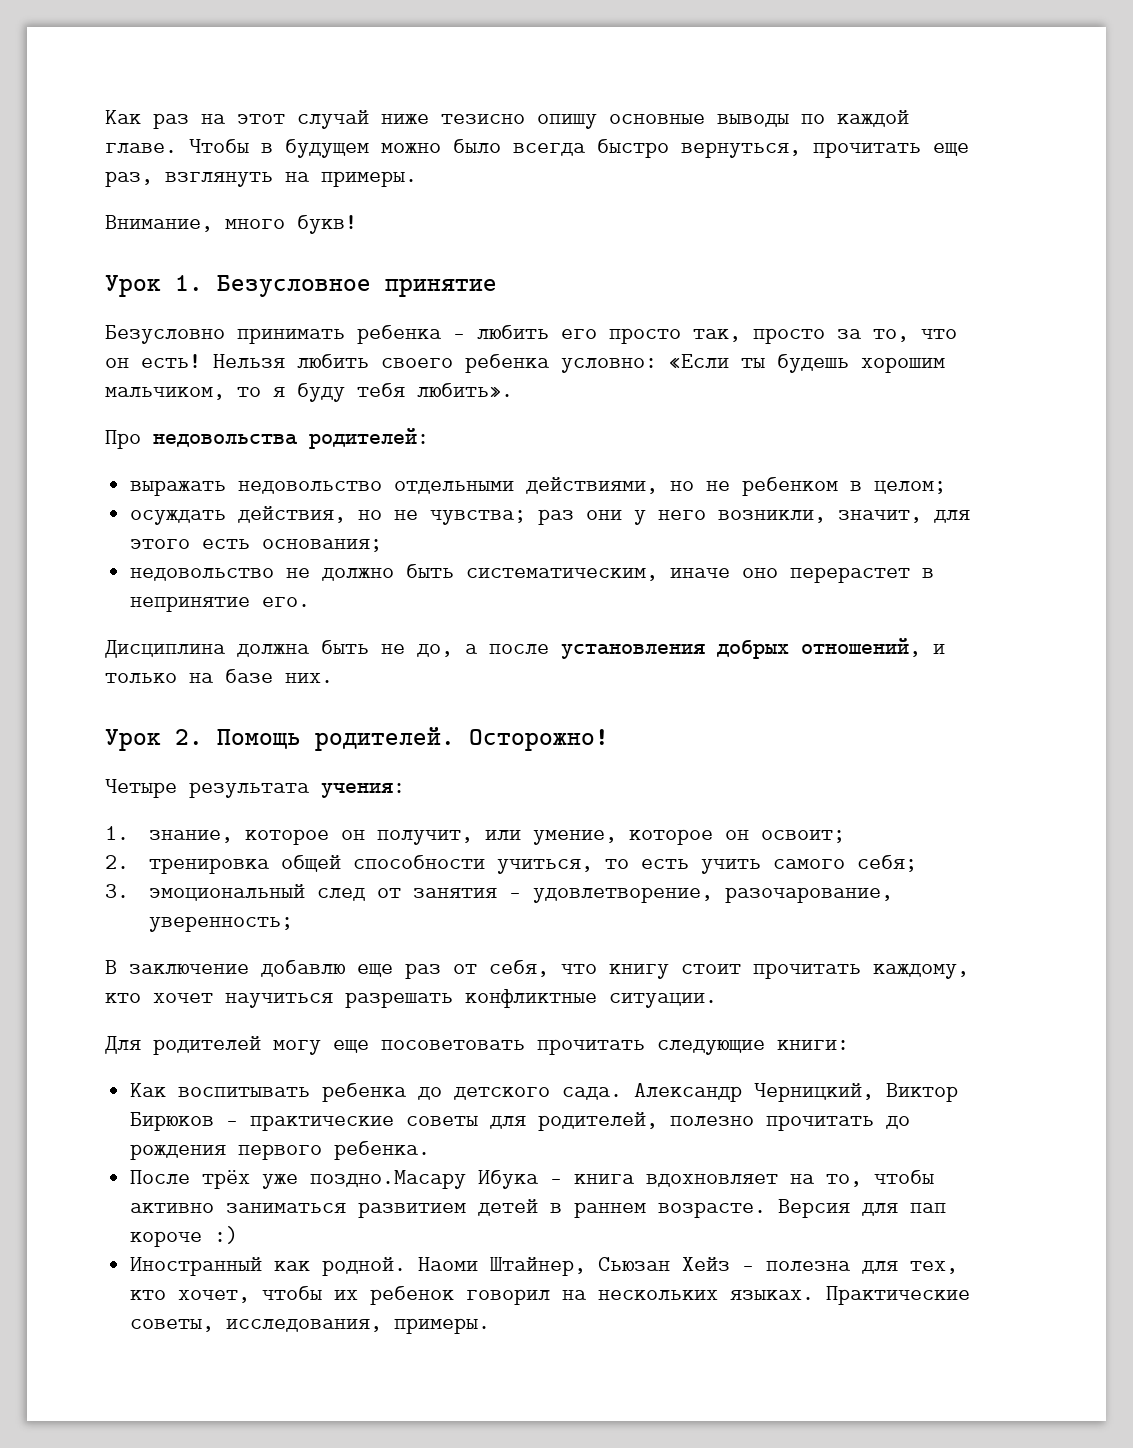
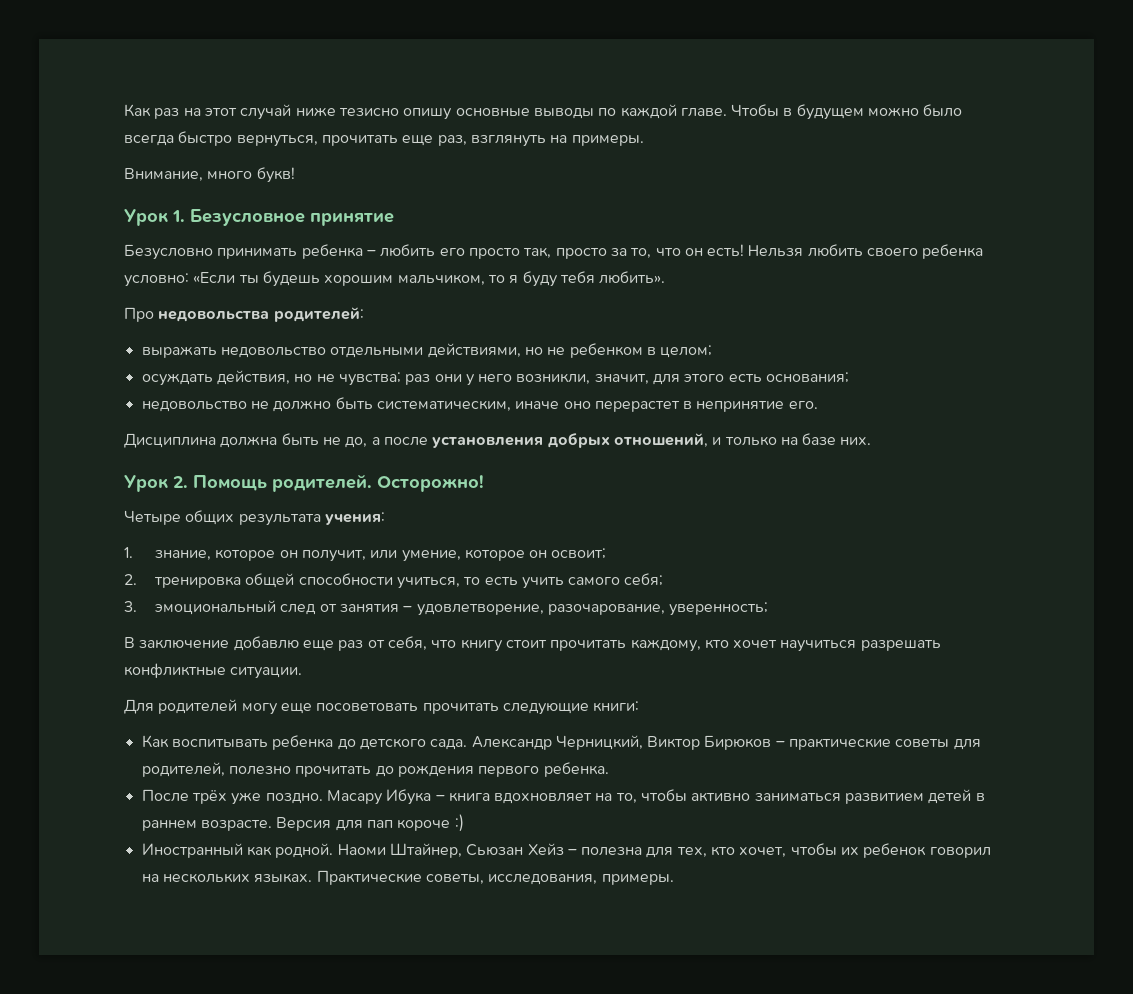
(177, 788) none -> [185,510,235,525] общих
[310,1170,467,1189] поздно.Масару -> [265,790,383,805] поздно. Масару

